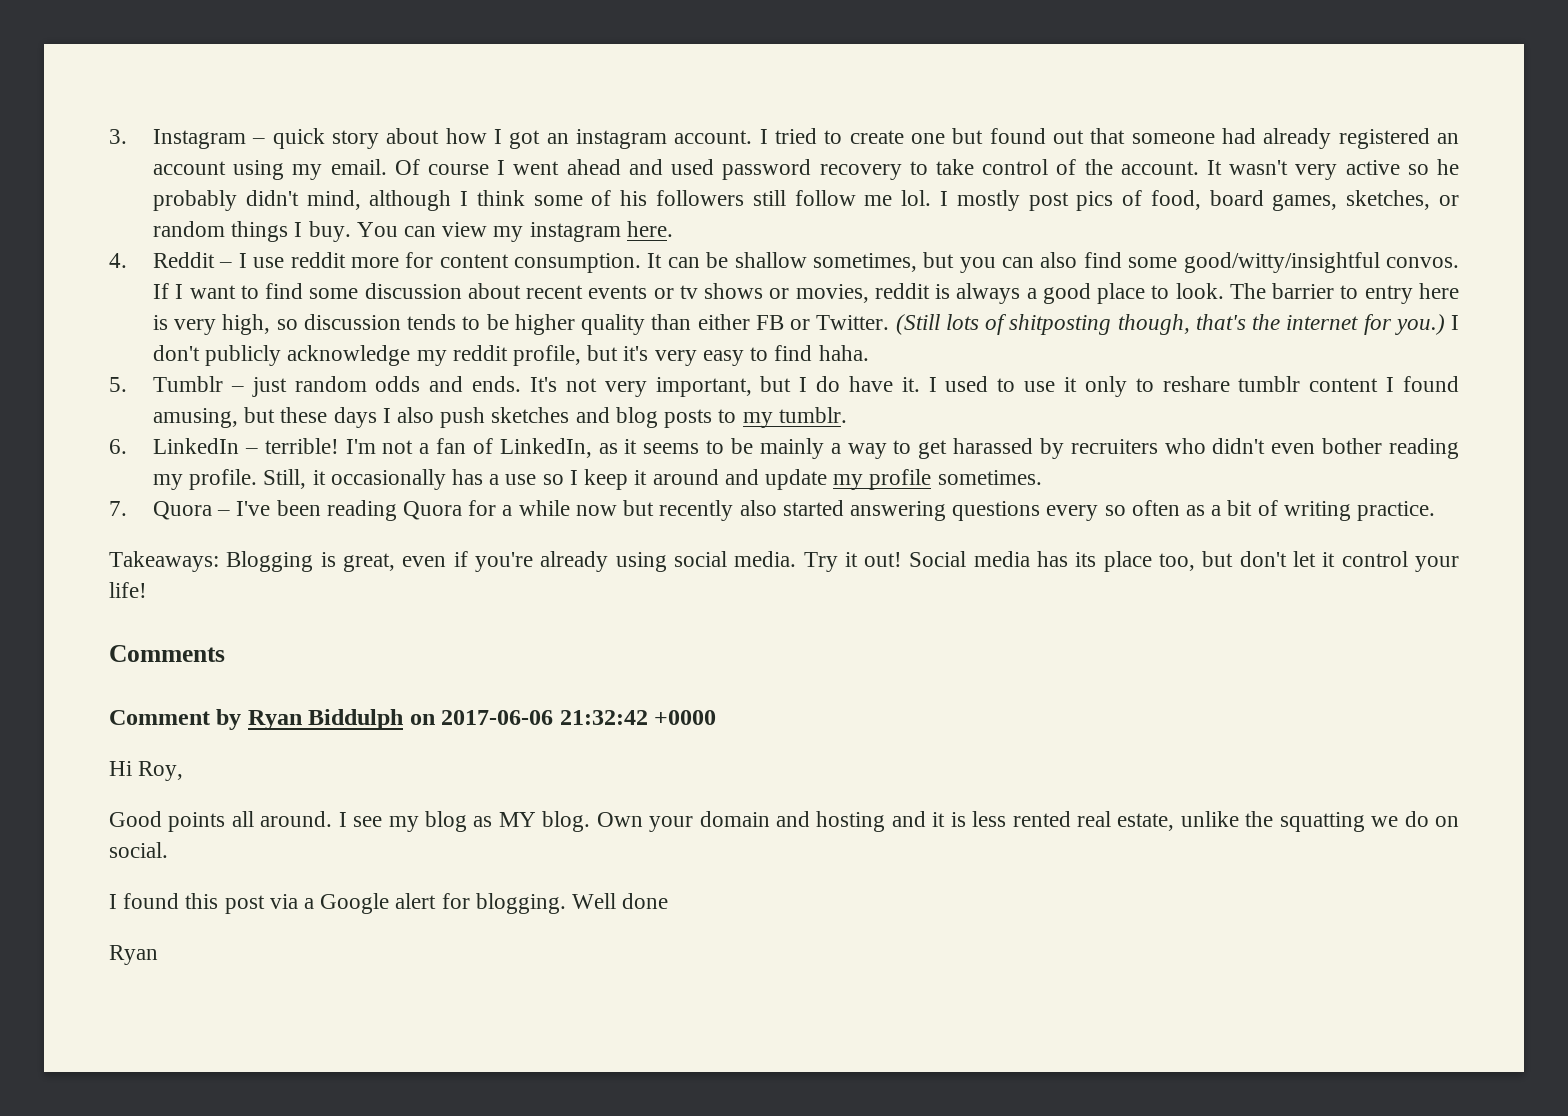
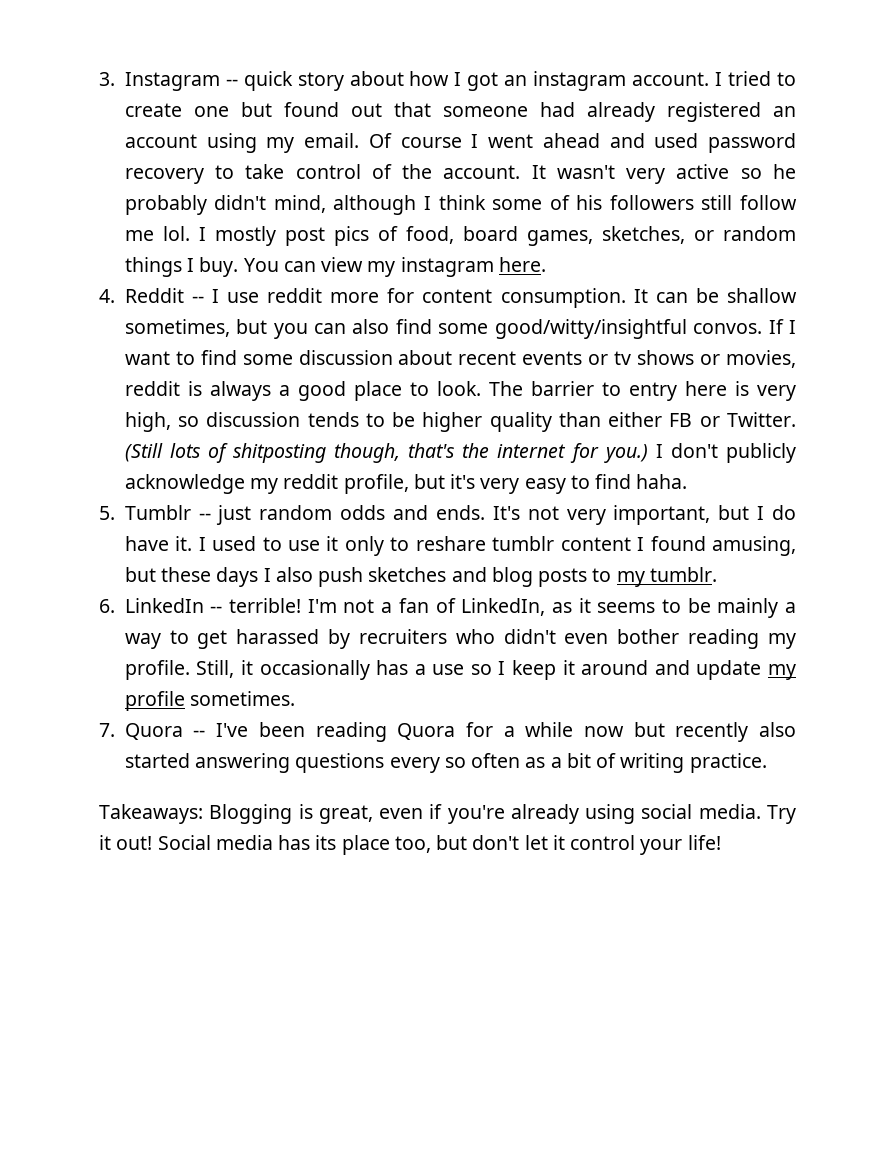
[252,138,266,144] – -> [225,79,238,86] --
[219,262,233,268] – -> [191,296,204,303] --
[230,386,244,392] – -> [198,513,211,520] --
[244,448,258,454] – -> [210,606,223,613] --
[217,510,231,516] – -> [193,730,206,737] --
[109,645,225,662] [109,709,717,730] [109,761,184,781] [109,811,1459,832] [109,842,168,858] [109,893,669,914] [109,945,158,965] // Comments // Comment by Ryan Biddulph on 2017-06-06 21:32:42 +0000 // Hi Roy, // Good points all around. I see my blog as MY blog. Own your domain and hosting and it is less rented real estate, unlike the squatting we do on social. // I found this post via a Google alert for blogging. Well done // Ryan -> (721, 842) none

